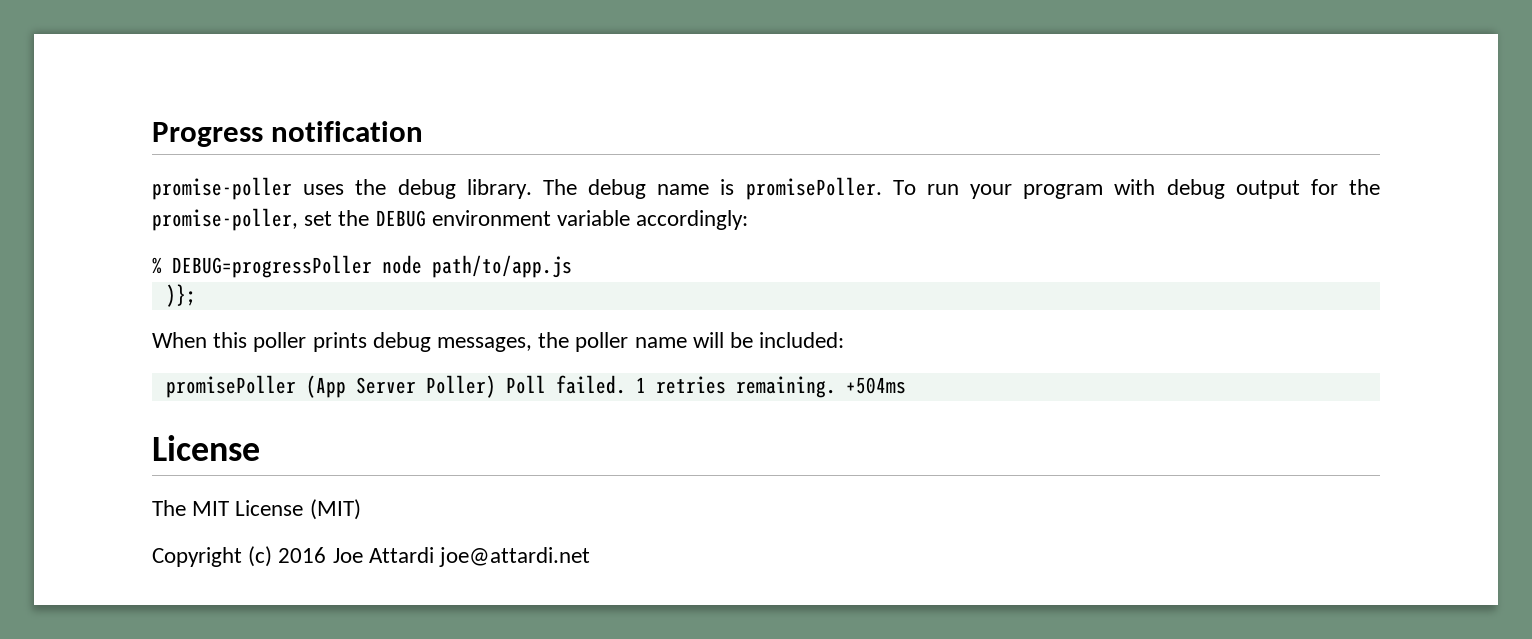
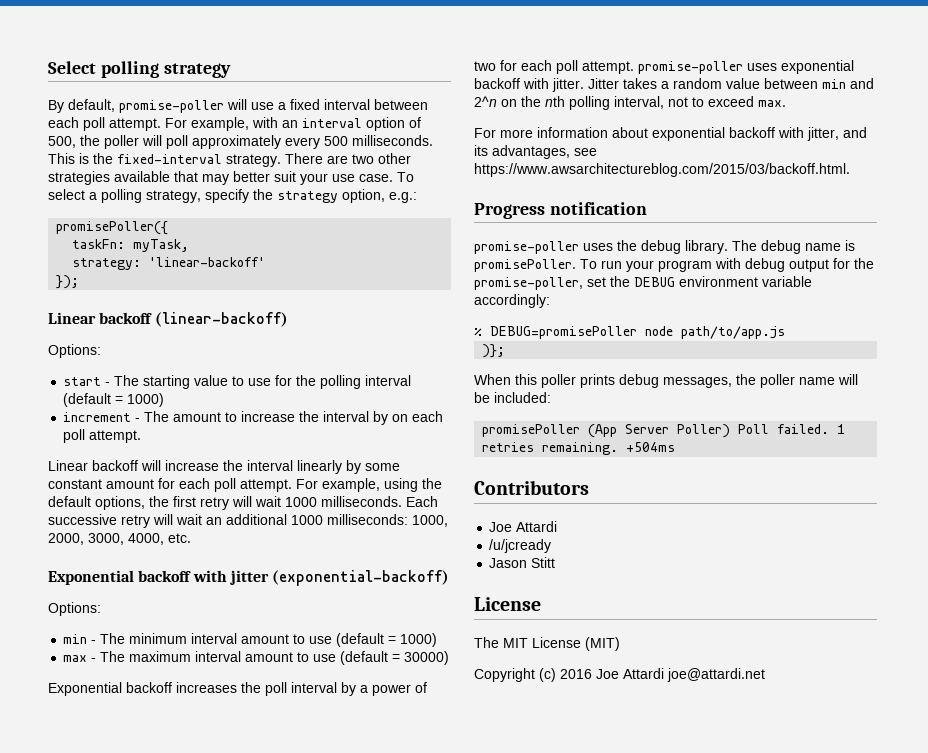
(152, 134) none -> [48,61,231,78] [48,99,428,113] [48,117,421,131] [48,135,433,149] [48,153,411,167] [48,171,414,185] [48,189,417,203] [56,221,169,235] [72,239,190,252] [72,257,266,270] [56,275,80,289] [48,312,288,327] [48,344,101,358] [63,375,412,389] [63,393,165,407] [63,411,444,425] [63,429,142,443] [48,460,400,474] [48,478,442,492] [48,496,438,510] [48,514,448,528] [48,533,191,545] [48,570,450,586] [48,602,101,616] [63,633,438,647] [63,651,450,665] [48,682,427,696] [474,60,854,74] [474,78,874,92] [474,96,786,110] [474,127,867,141] [474,145,597,159] [474,163,850,177] Select polling strategy // By default, promise-poller will use a fixed interval between each poll attempt. For example, with an interval option of 500, the poller will poll approximately every 500 milliseconds. This is the fixed-interval strategy. There are two other strategies available that may better suit your use case. To select a polling strategy, specify the strategy option, e.g.: // promisePoller({ // taskFn: myTask, // strategy: 'linear-backoff' // }); // Linear backoff (linear-backoff) // Options: // start - The starting value to use for the polling interval (default = 1000) // increment - The amount to increase the interval by on each poll attempt. // Linear backoff will increase the interval linearly by some constant amount for each poll attempt. For example, using the default options, the first retry will wait 1000 milliseconds. Each successive retry will wait an additional 1000 milliseconds: 1000, 2000, 3000, 4000, etc. // Exponential backoff with jitter (exponential-backoff) // Options: // min - The minimum interval amount to use (default = 1000) // max - The maximum interval amount to use (default = 30000) // Exponential backoff increases the poll interval by a power of two for each poll attempt. promise-poller uses exponential backoff with jitter. Jitter takes a random value between min and 2^n on the nth polling interval, not to exceed max. // For more information about exponential backoff with jitter, and its advantages, see https://www.awsarchitectureblog.com/2015/03/backoff.html. //
[172,255,372,278] DEBUG=progressPoller -> [490,326,637,339] DEBUG=promisePoller
(906, 385) none -> [474,480,589,495] [489,521,558,532] [489,539,552,553] [489,557,556,568] // Contributors // Joe Attardi // /u/jcready // Jason Stitt

